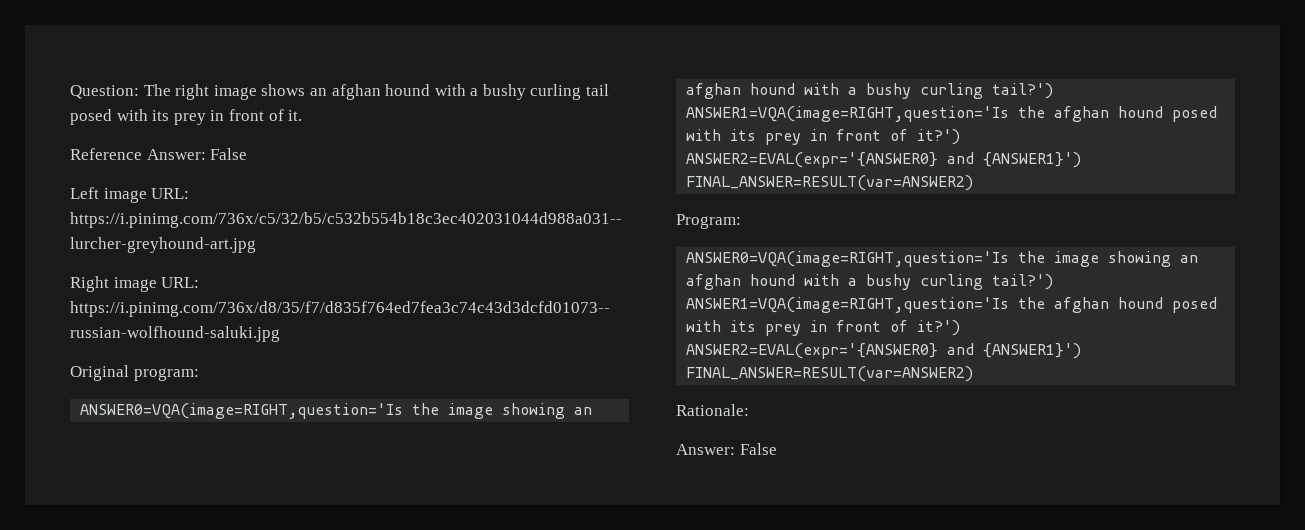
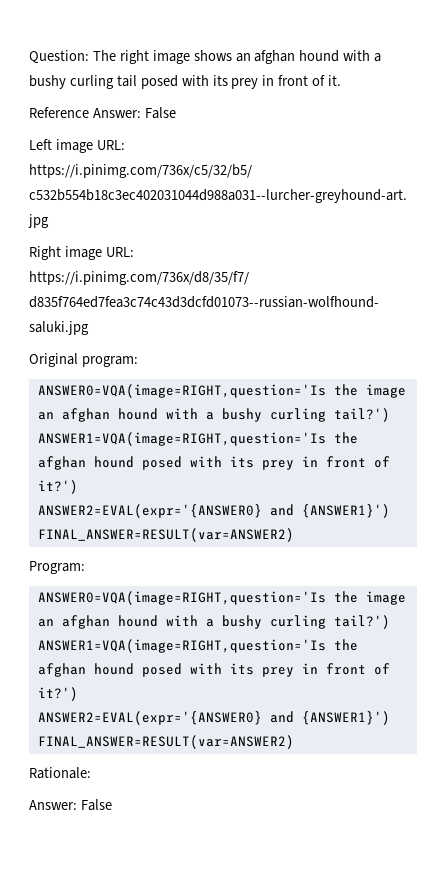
[502,403,566,419] showing -> (406, 391) none
[1108,251,1172,267] showing -> (406, 598) none

